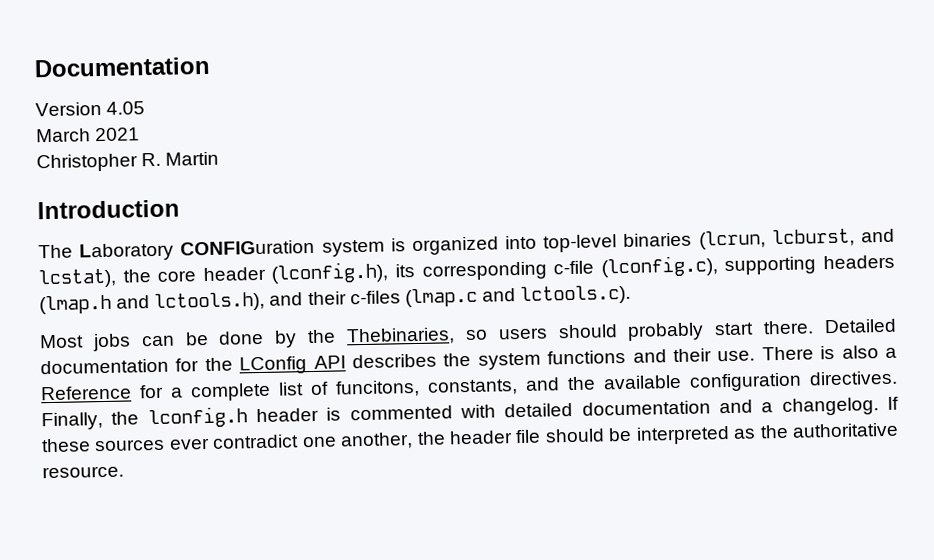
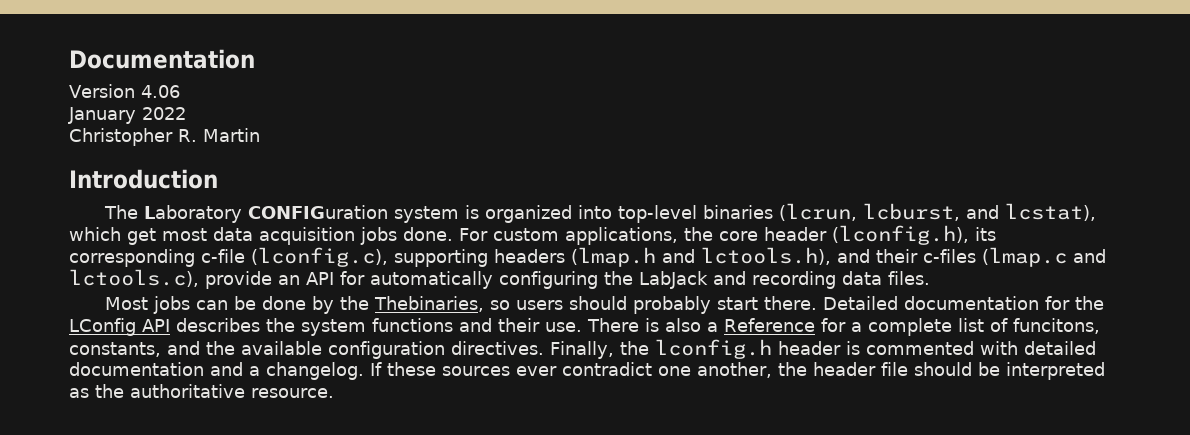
[106,101,146,115] [36,127,141,143] 4.05 // March 2021 -> [140,85,180,98] [68,107,186,124] 4.06 // January 2022
(117, 278) none -> [69,227,678,245] which get most data acquisition jobs done. For custom applications,
[520,284,632,305] lctools.c). -> [69,269,930,289] lctools.c), provide an API for automatically configuring the LabJack and recording data files.

